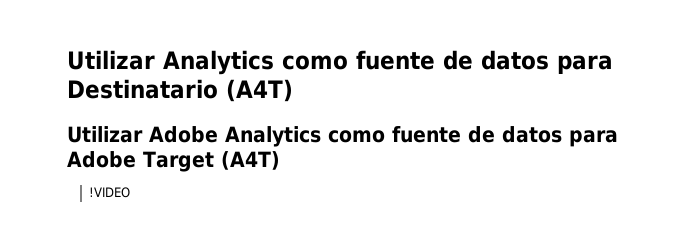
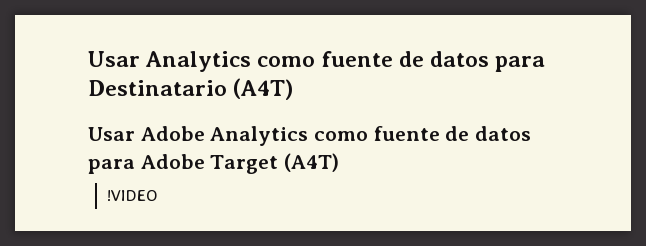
[67,50,155,70] Utilizar -> [88,51,140,67] Usar
[67,126,143,143] Utilizar -> [88,127,135,141] Usar

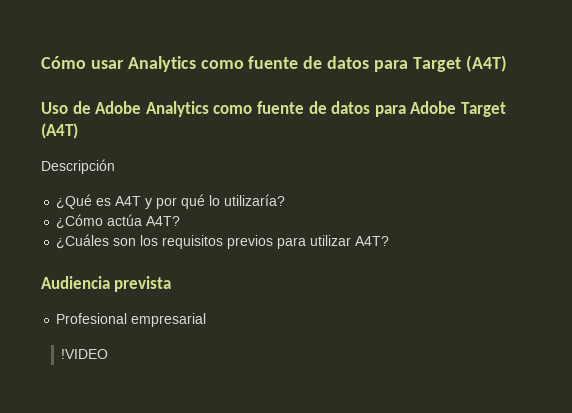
[88,51,546,72] [88,78,294,100] [88,127,135,141] Usar Analytics como fuente de datos para Destinatario (A4T) // Usar -> [41,55,507,72] [41,101,91,114] Cómo usar Analytics como fuente de datos para Target (A4T) // Uso de
(339, 162) none -> [41,159,115,174] [56,194,286,209] [56,214,181,229] [56,234,390,249] [41,276,172,292] [56,313,207,327] // Descripción // ¿Qué es A4T y por qué lo utilizaría? // ¿Cómo actúa A4T? // ¿Cuáles son los requisitos previos para utilizar A4T? // Audiencia prevista // Profesional empresarial

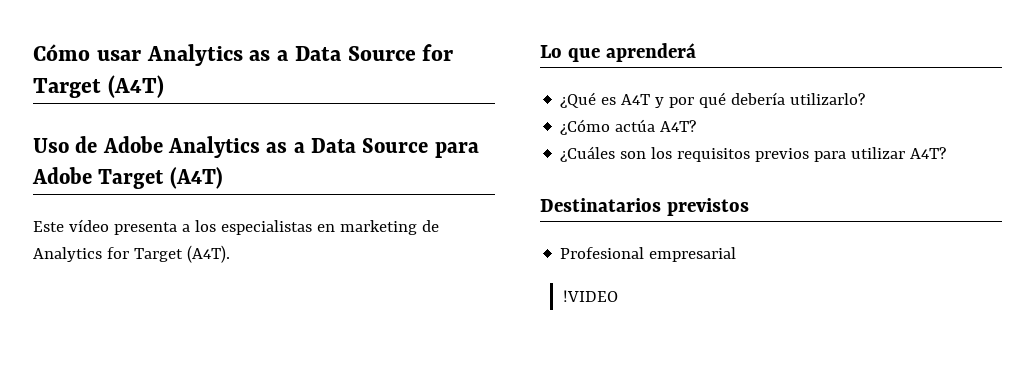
[200,56,409,72] como fuente de datos para -> [249,44,454,61] as a Data Source for
[213,101,371,114] como fuente de datos -> [266,138,429,153] as a Data Source
[41,159,115,174] Descripción -> [33,219,439,235] [33,245,230,263] [540,43,696,62] Este vídeo presenta a los especialistas en marketing de Analytics for Target (A4T). // Lo que aprenderá
[209,194,286,206] lo utilizaría? -> [731,92,866,105] debería utilizarlo?
[41,276,172,292] Audiencia prevista -> [540,198,749,216] Destinatarios previstos

